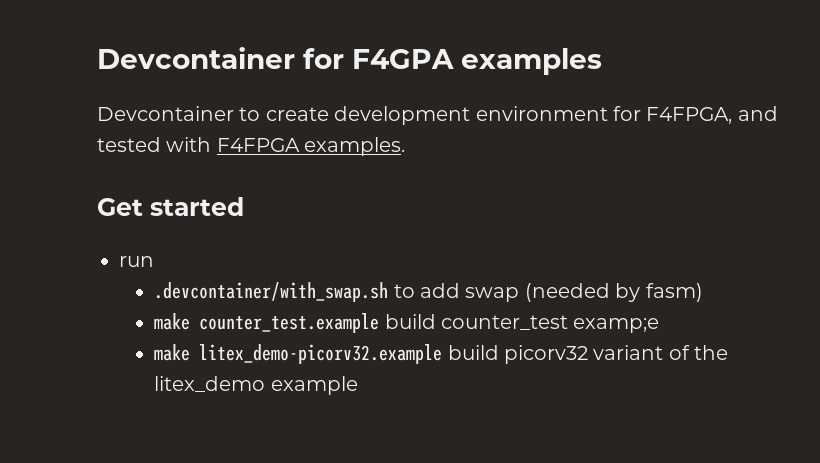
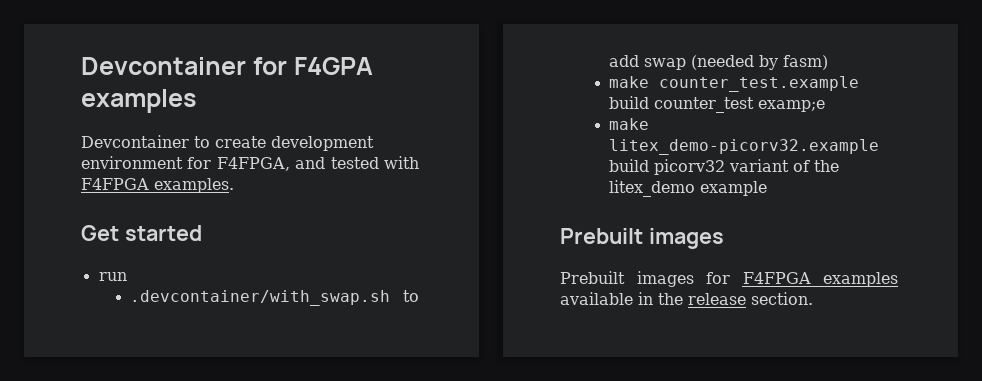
(358, 385) none -> [560,228,724,249] [560,271,898,287] [560,292,813,305] // Prebuilt images // Prebuilt images for F4FPGA examples available in the release section.

